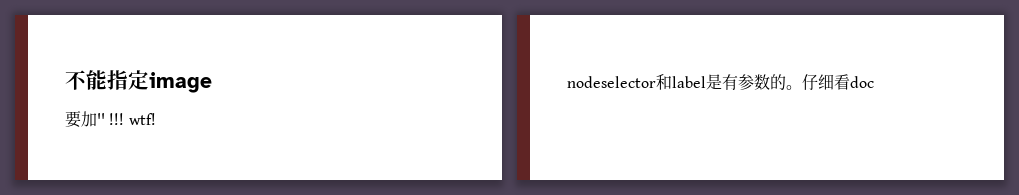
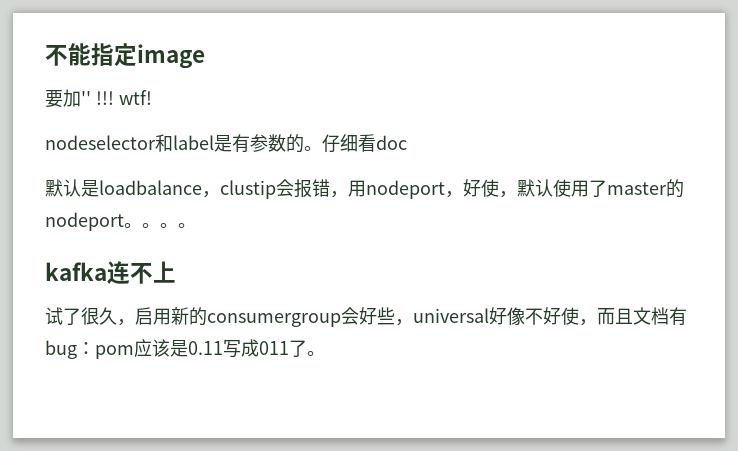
(874, 82) none -> [45,179,684,199] [45,212,196,231] [45,261,176,285] [45,307,687,327] [45,339,325,359] // 默认是loadbalance，clustip会报错，用nodeport，好使，默认使用了master的nodeport。。。。 // kafka连不上 // 试了很久，启用新的consumergroup会好些，universal好像不好使，而且文档有bug：pom应该是0.11写成011了。

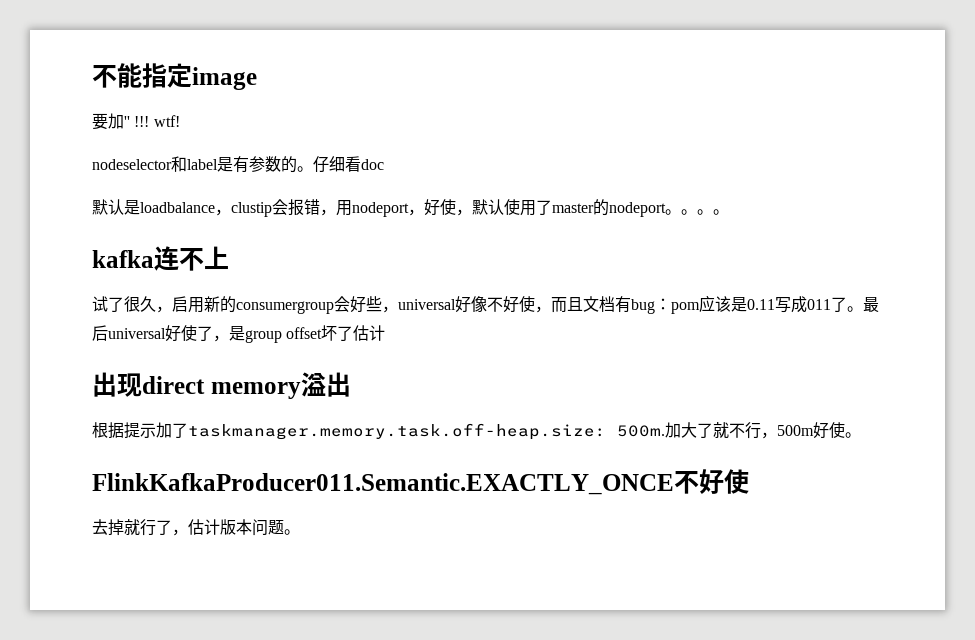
(325, 353) none -> [863,297,879,312] [92,325,386,343] [92,372,351,399] [92,422,861,440] [92,469,749,495] [92,519,300,536] 最后universal好使了，是group offset坏了估计 // 出现direct memory溢出 // 根据提示加了taskmanager.memory.task.off-heap.size: 500m.加大了就不行，500m好使。 // FlinkKafkaProducer011.Semantic.EXACTLY_ONCE不好使 // 去掉就行了，估计版本问题。

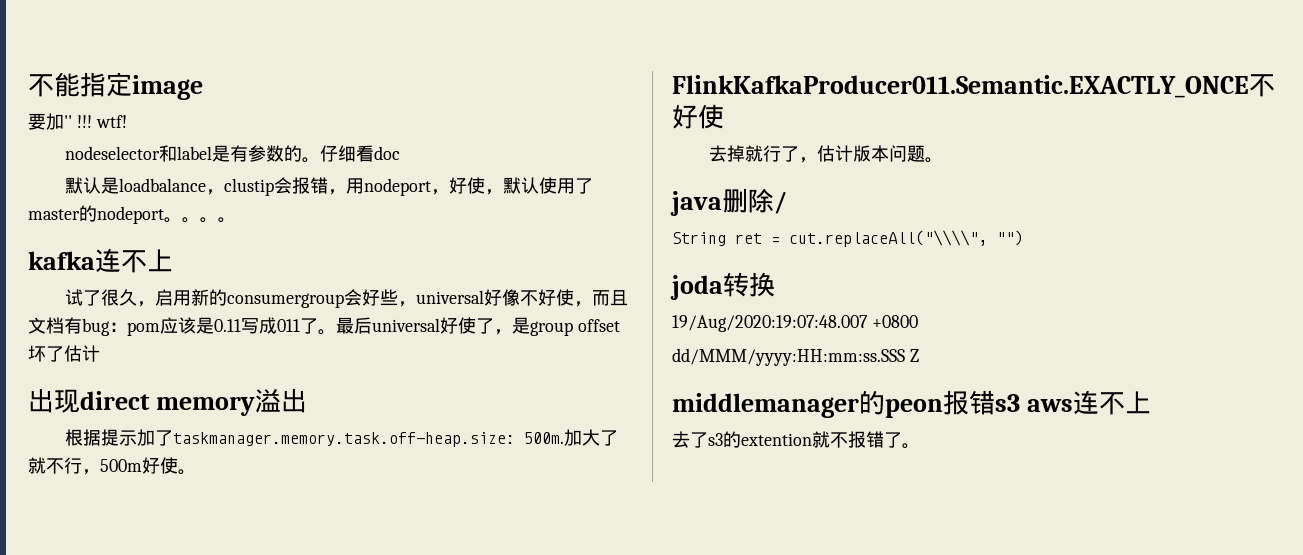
(300, 532) none -> [670,188,787,216] [672,230,1023,247] [670,272,775,300] [672,315,918,332] [672,348,919,366] [672,390,1151,418] [672,431,920,449] // java删除/ // String ret = cut.replaceAll("\\\\", "") // joda转换 // 19/Aug/2020:19:07:48.007 +0800 // dd/MMM/yyyy:HH:mm:ss.SSS Z // middlemanager的peon报错s3 aws连不上 // 去了s3的extention就不报错了。

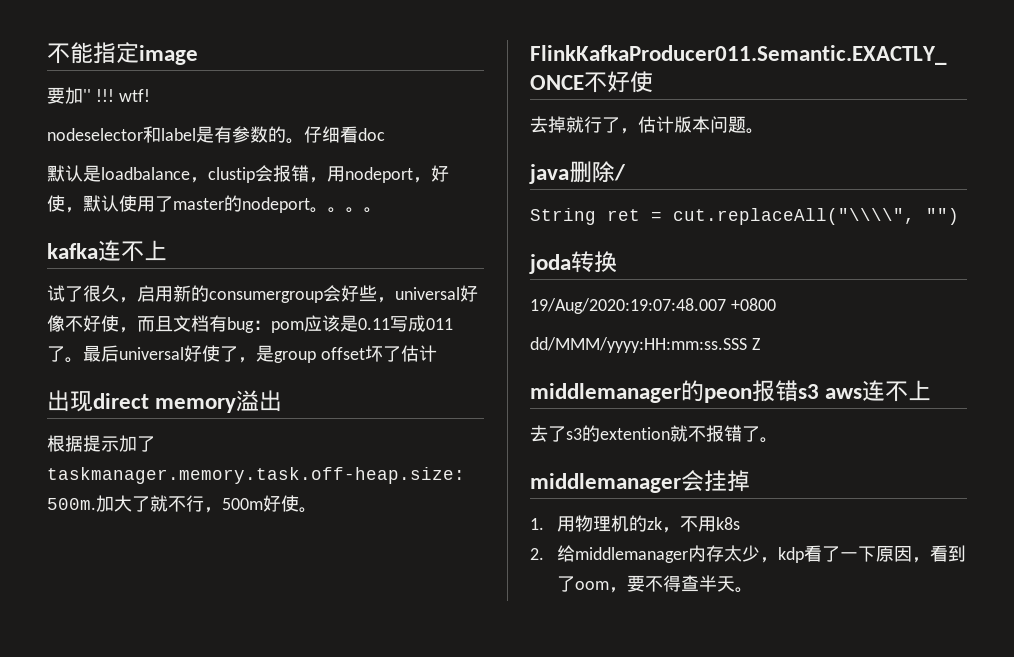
(920, 446) none -> [530,470,750,493] [530,515,740,533] [530,545,966,563] [556,575,753,593] // middlemanager会挂掉 // 1.用物理机的zk，不用k8s // 2.给middlemanager内存太少，kdp看了一下原因，看到了oom，要不得查半天。

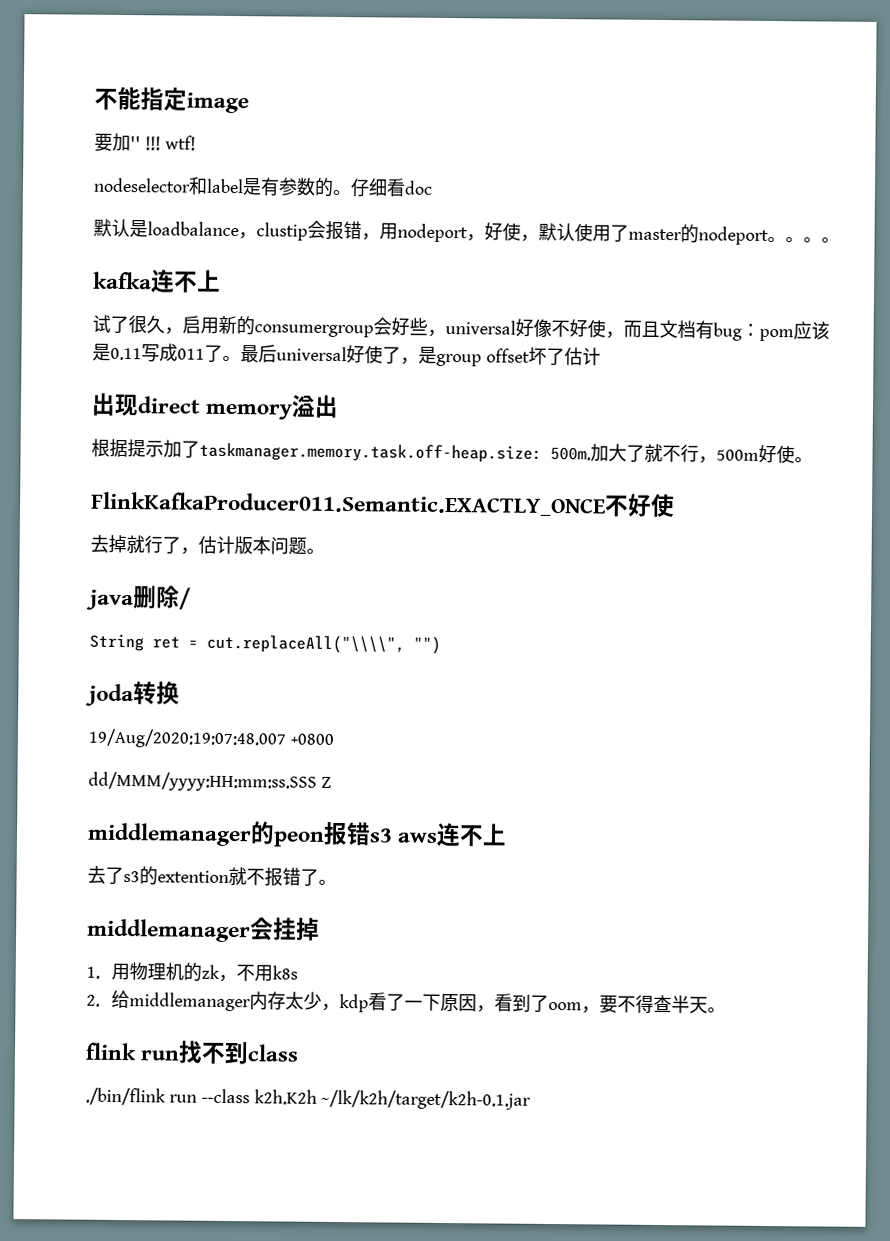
(753, 590) none -> [85,1040,300,1065] [85,1087,532,1110] // flink run找不到class // ./bin/flink run --class k2h.K2h ~/lk/k2h/target/k2h-0.1.jar

